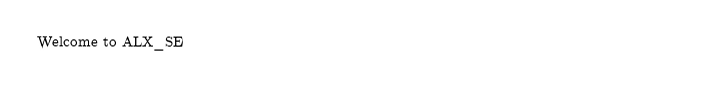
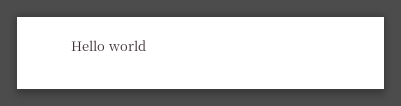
[36,36,184,51] Welcome to ALX_SE -> [71,40,146,51] Hello world

